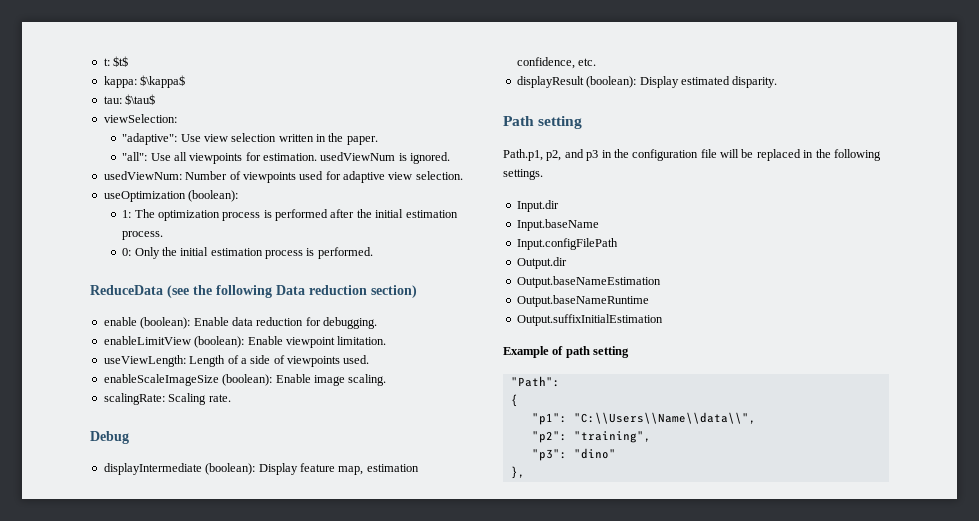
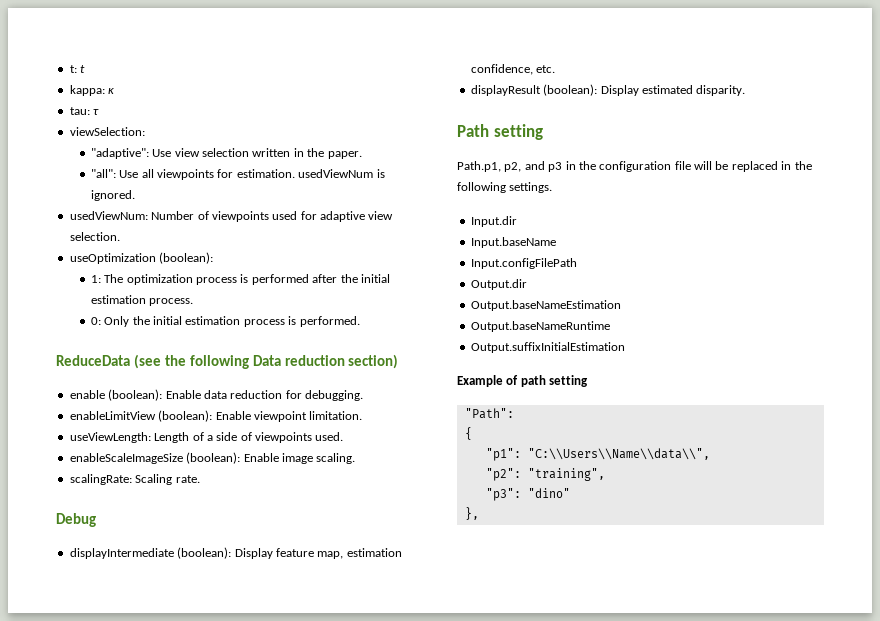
[113,56,129,67] $t$ -> [80,65,86,73] t
[140,75,186,88] $\kappa$ -> [108,88,115,94] κ
[125,94,156,105] $\tau$ -> [93,109,100,115] τ

